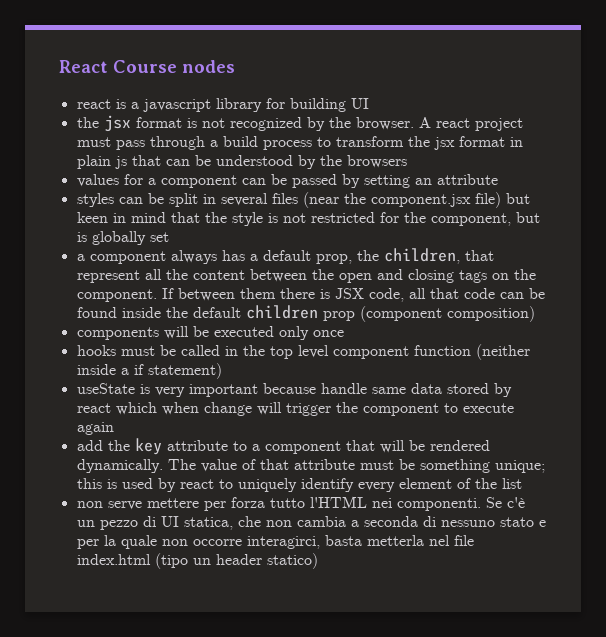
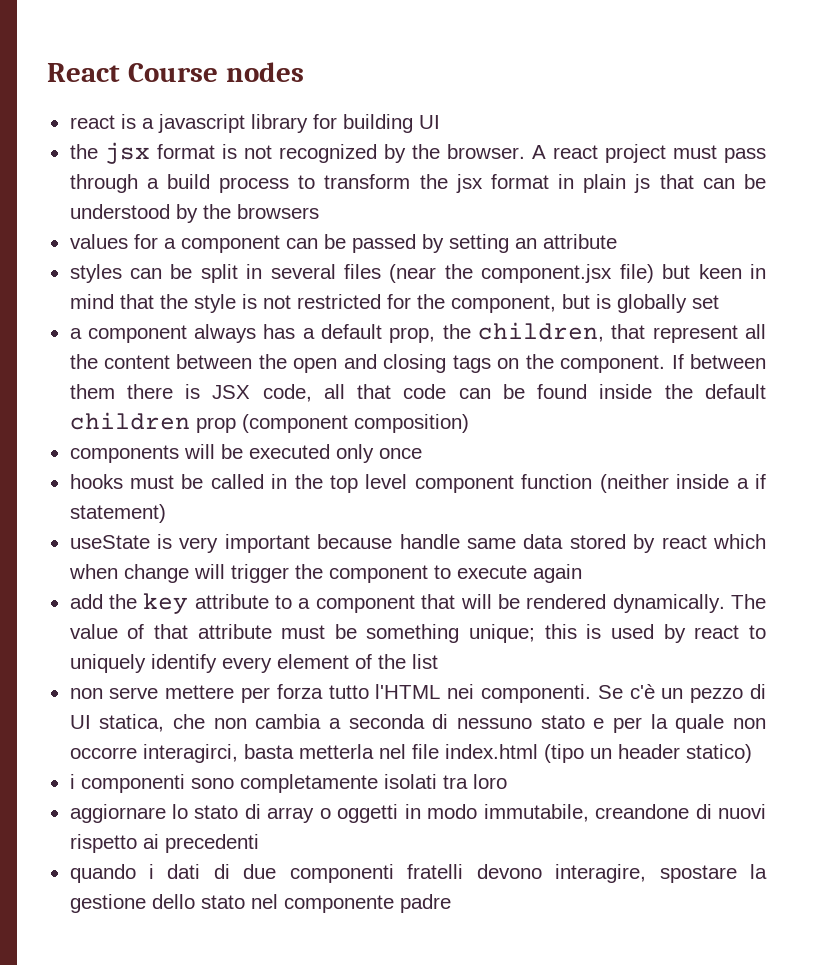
(318, 561) none -> [69,774,507,793] [69,804,766,823] [69,834,259,853] [69,864,767,883] [69,894,451,913] // i componenti sono completamente isolati tra loro // aggiornare lo stato di array o oggetti in modo immutabile, creandone di nuovi rispetto ai precedenti // quando i dati di due componenti fratelli devono interagire, spostare la gestione dello stato nel componente padre

